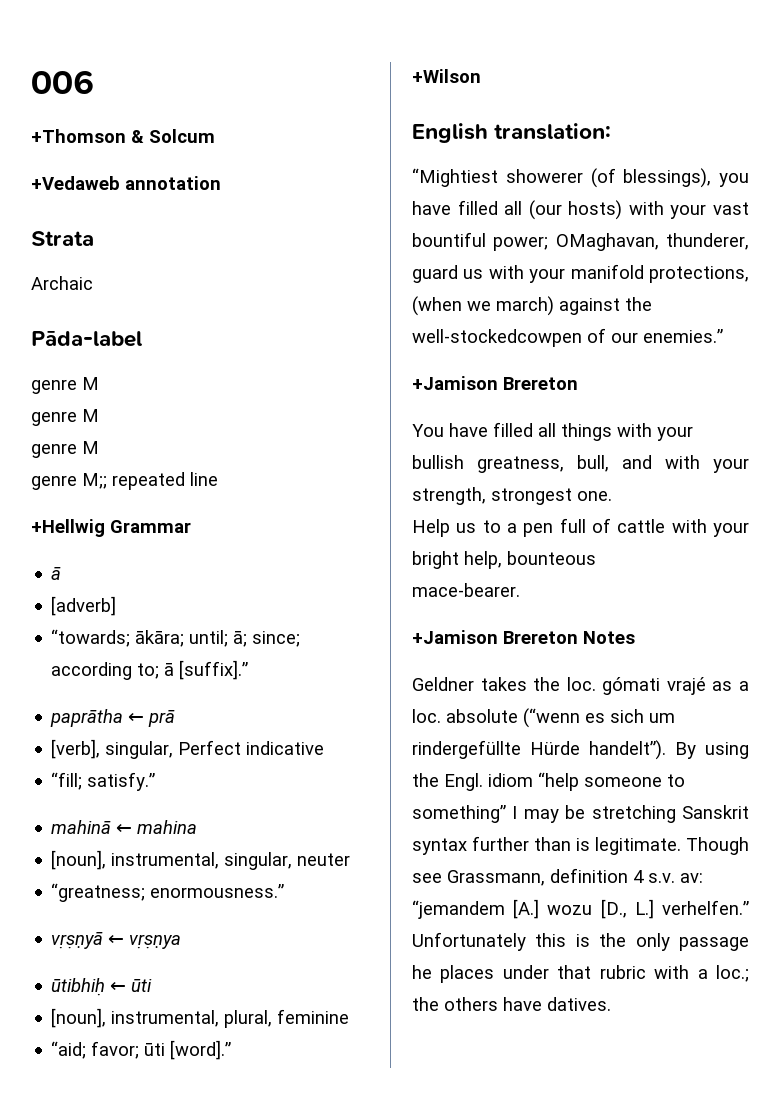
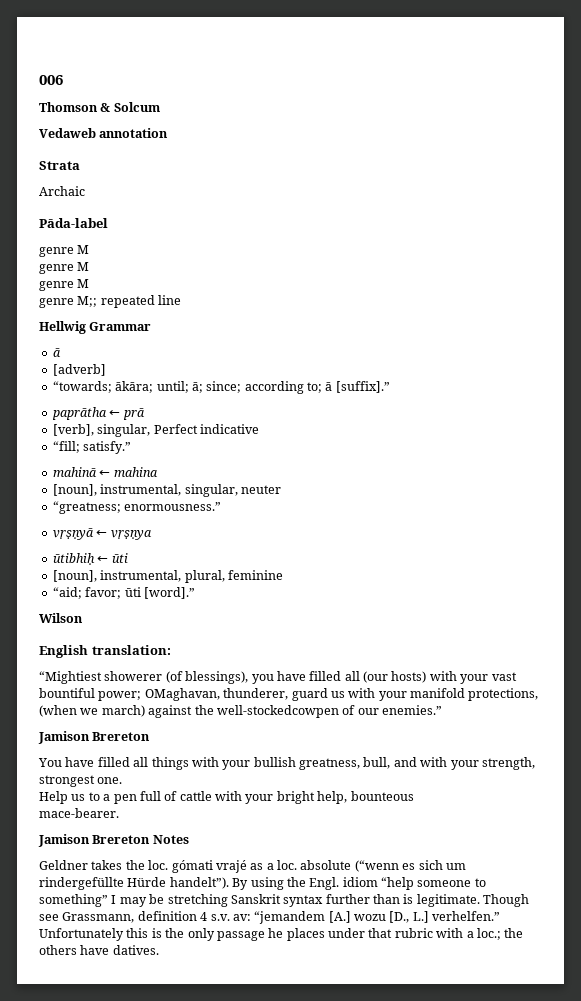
[31,129,126,143] +Thomson -> [39,102,98,112] Thomson
[31,176,120,190] +Vedaweb -> [39,128,96,138] Vedaweb
[31,519,105,537] +Hellwig -> [39,321,86,334] Hellwig
[412,69,481,83] +Wilson -> [39,613,83,623] Wilson
[412,376,498,390] +Jamison -> [38,731,90,744] Jamison
[412,630,498,644] +Jamison -> [38,834,90,847] Jamison

